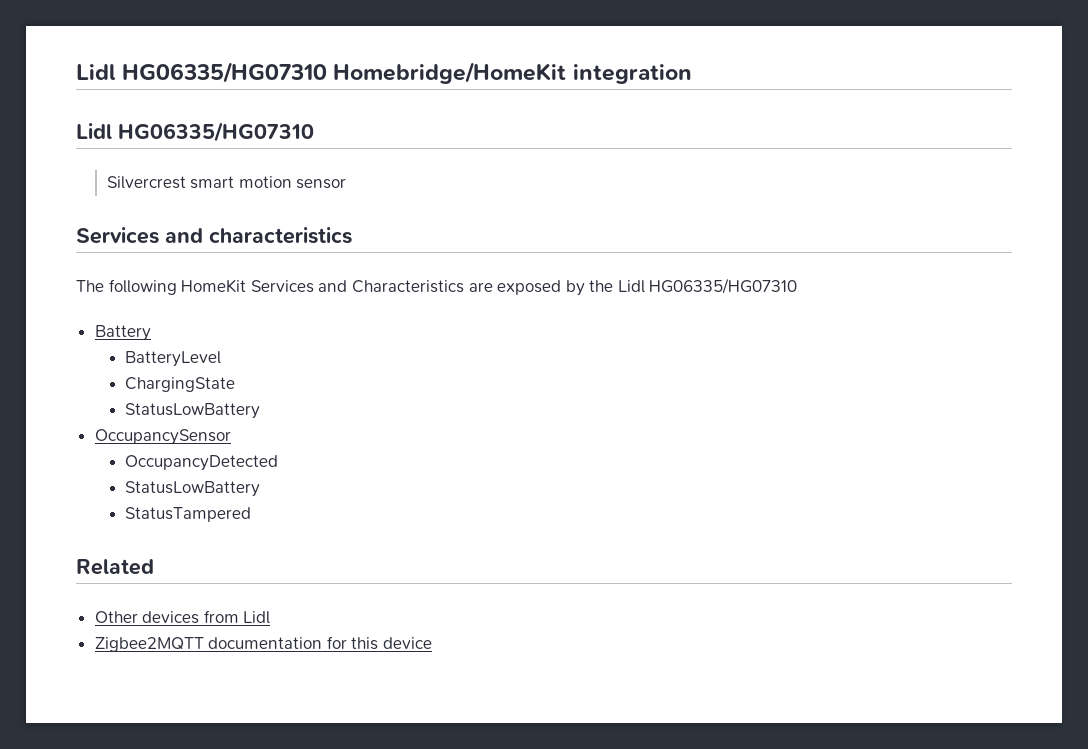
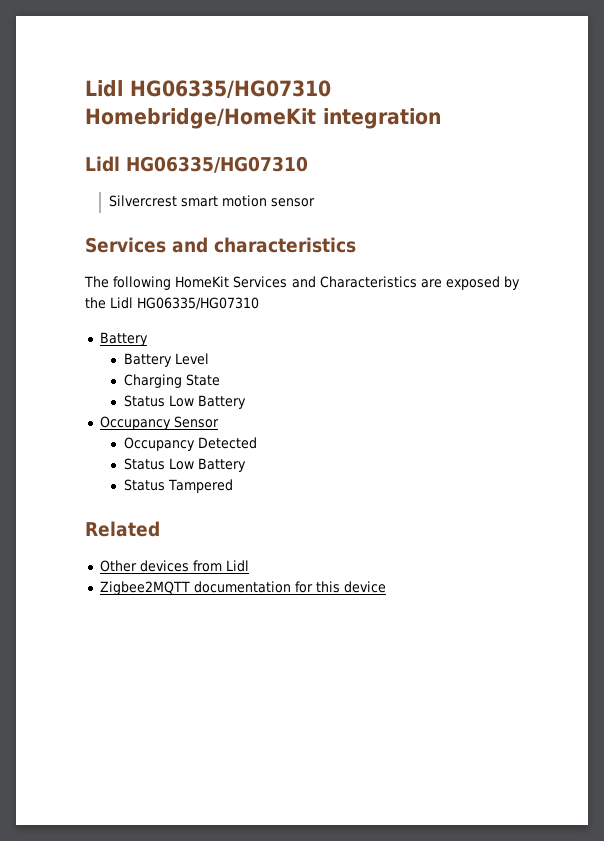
[125,351,222,367] [125,377,236,392] [125,403,261,419] [94,429,231,445] [125,455,279,471] [125,481,261,497] [125,507,252,522] BatteryLevel // ChargingState // StatusLowBattery // OccupancySensor // OccupancyDetected // StatusLowBattery // StatusTampered -> [123,353,209,367] [123,374,220,388] [123,395,246,409] [99,416,219,430] [123,437,257,451] [123,458,246,472] [123,479,234,493] Battery Level // Charging State // Status Low Battery // Occupancy Sensor // Occupancy Detected // Status Low Battery // Status Tampered

